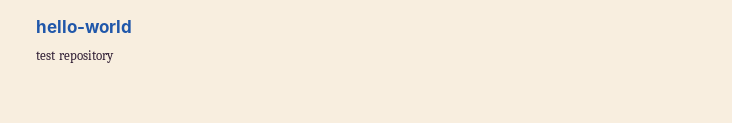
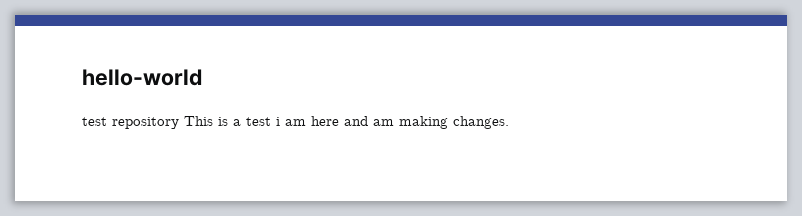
(114, 56) none -> [184,116,509,129] This is a test i am here and am making changes.

